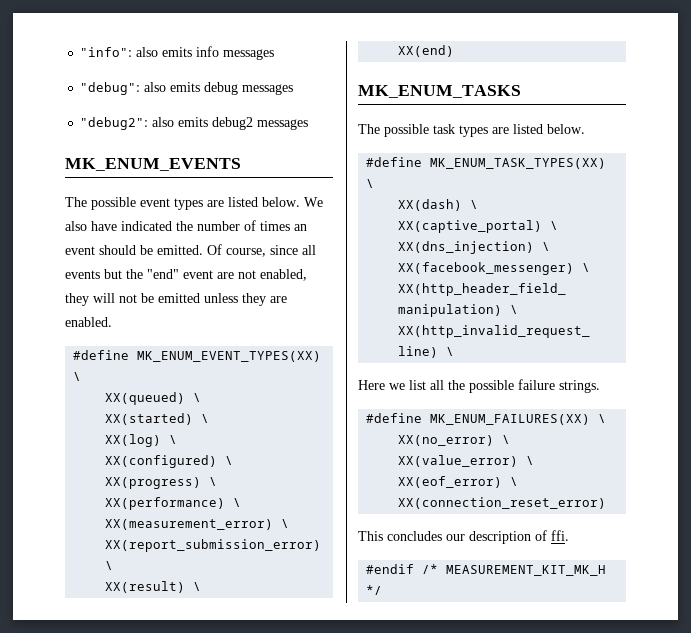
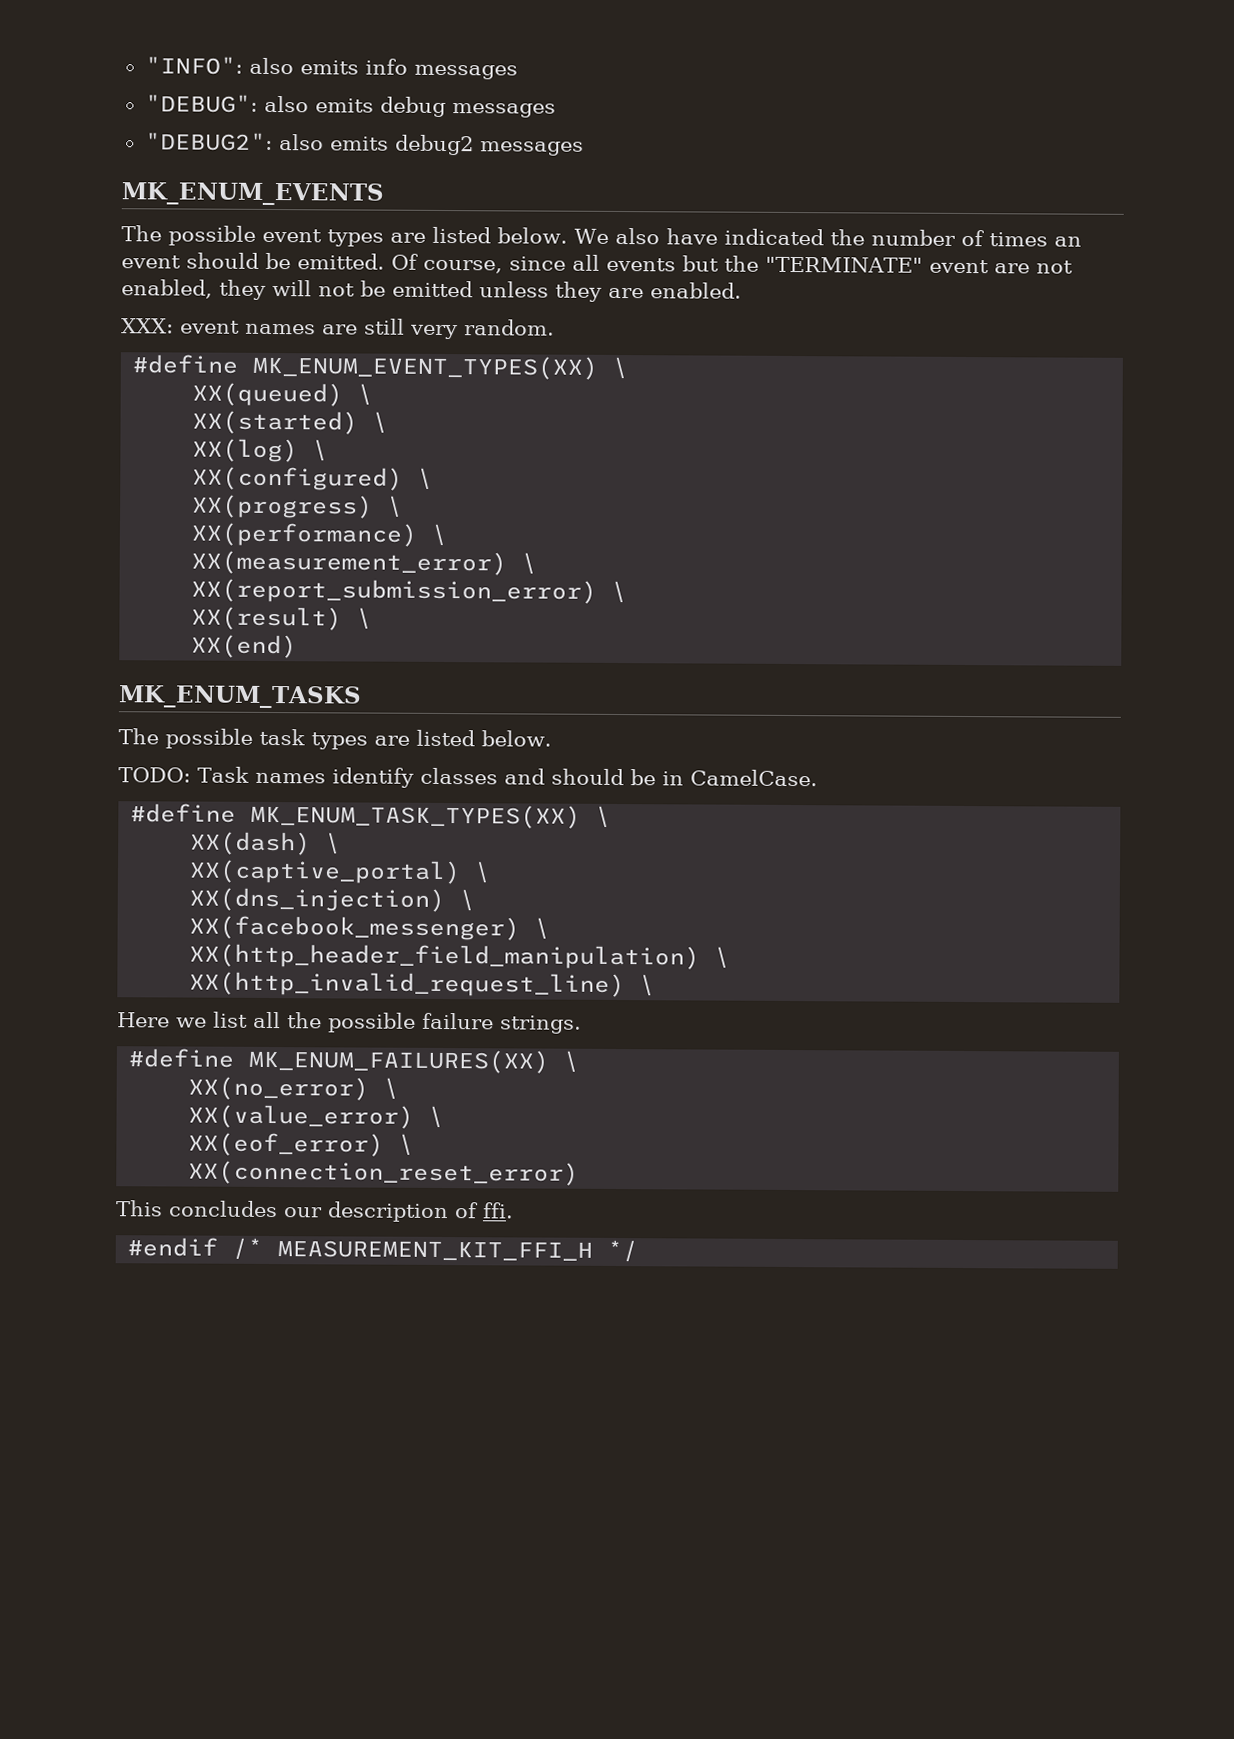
[80,47,133,57] "info": -> [144,56,243,75] "INFO":
[80,82,141,95] "debug": -> [144,94,258,113] "DEBUG":
[80,117,149,130] "debug2": -> [144,132,273,152] "DEBUG2":
[147,269,179,279] "end" -> [765,256,923,273] "TERMINATE"
(112, 322) none -> [121,318,555,340] // XXX: event names are still very random.
(585, 129) none -> [118,766,818,788] // TODO: Task names identify classes and should be in CamelCase.
[446,565,607,576] MEASUREMENT_KIT_MK_H -> [277,1240,594,1261] MEASUREMENT_KIT_FFI_H

